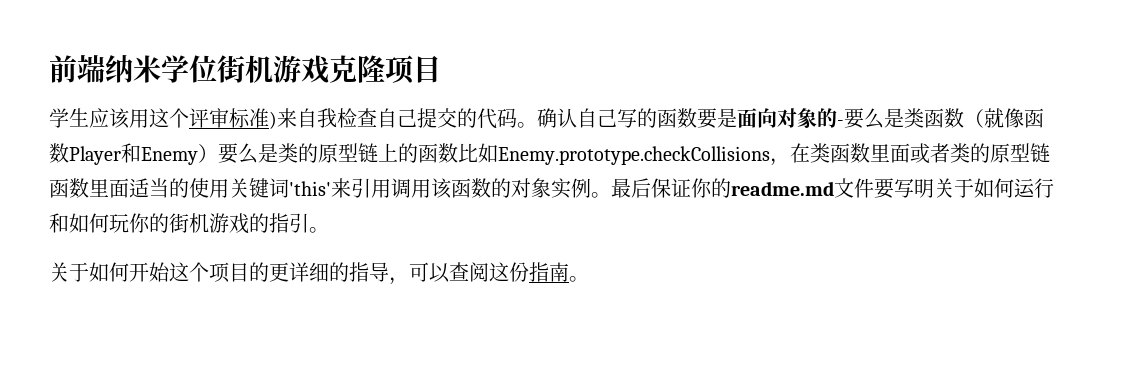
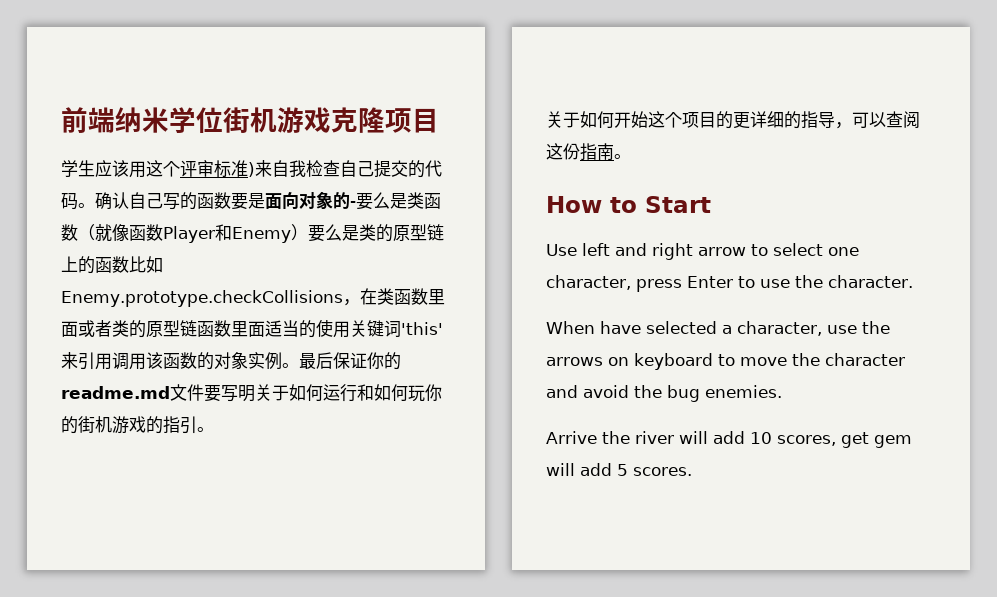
(589, 279) none -> [546,196,711,213] [546,243,859,260] [546,275,913,292] [546,321,890,336] [546,353,905,370] [546,385,782,402] [546,431,912,448] [546,463,692,476] // How to Start // Use left and right arrow to select one character, press Enter to use the character. // When have selected a character, use the arrows on keyboard to move the character and avoid the bug enemies. // Arrive the river will add 10 scores, get gem will add 5 scores.

